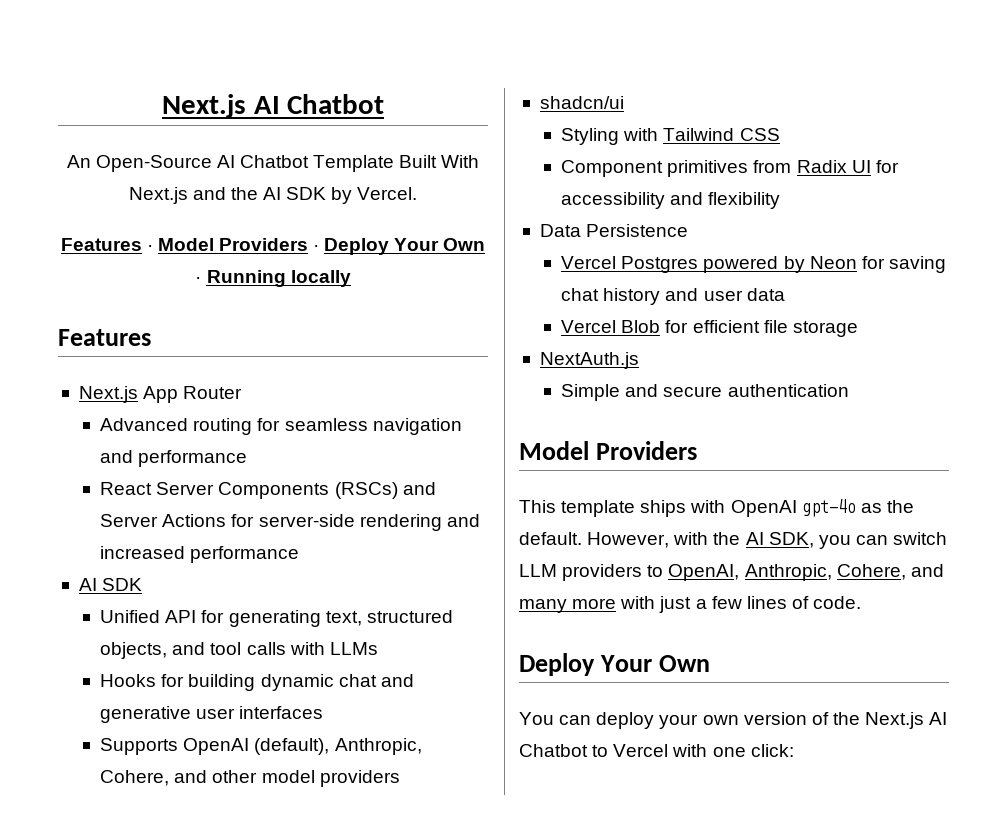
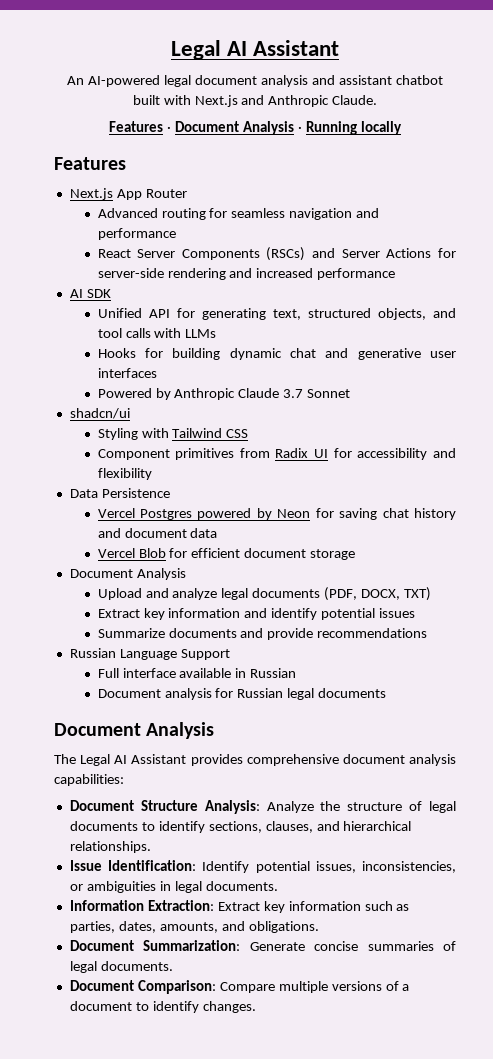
[161,94,385,118] [66,155,480,172] [128,187,418,204] [60,238,486,255] Next.js AI Chatbot // An Open-Source AI Chatbot Template Built With Next.js and the AI SDK by Vercel. // Features · Model Providers · Deploy Your Own -> [170,40,340,60] [67,75,443,87] [132,95,378,107] [109,121,294,135] Legal AI Assistant // An AI-powered legal document analysis and assistant chatbot built with Next.js and Anthropic Claude. // Features · Document Analysis
[100,738,422,755] [100,770,400,787] Supports OpenAI (default), Anthropic, Cohere, and other model providers -> [97,388,351,400] Powered by Anthropic Claude 3.7 Sonnet
[703,290,743,301] user -> [124,528,187,538] document
[763,320,788,333] file -> [244,548,307,558] document
[539,352,639,369] [561,384,849,401] [519,441,697,460] [519,499,914,517] [519,532,948,549] [519,564,944,581] [519,596,862,613] [519,653,710,676] [519,712,948,729] [519,744,794,757] NextAuth.js // Simple and secure authentication // Model Providers // This template ships with OpenAI gpt-4o as the default. However, with the AI SDK, you can switch LLM providers to OpenAI, Anthropic, Cohere, and many more with just a few lines of code. // Deploy Your Own // You can deploy your own version of the Next.js AI Chatbot to Vercel with one click: -> [69,568,186,580] [97,587,432,601] [97,608,416,620] [97,628,428,640] [69,648,230,660] [97,668,297,678] [97,688,387,700] [54,722,215,739] [54,754,456,766] [54,774,124,786] [69,800,456,814] [69,821,412,833] [69,841,151,853] [69,860,456,873] [69,881,278,893] [69,900,410,913] [69,921,319,933] [69,940,457,951] [69,961,173,973] [69,980,410,994] [69,1001,256,1013] Document Analysis // Upload and analyze legal documents (PDF, DOCX, TXT) // Extract key information and identify potential issues // Summarize documents and provide recommendations // Russian Language Support // Full interface available in Russian // Document analysis for Russian legal documents // Document Analysis // The Legal AI Assistant provides comprehensive document analysis capabilities: // Document Structure Analysis: Analyze the structure of legal documents to identify sections, clauses, and hierarchical relationships. // Issue Identification: Identify potential issues, inconsistencies, or ambiguities in legal documents. // Information Extraction: Extract key information such as parties, dates, amounts, and obligations. // Document Summarization: Generate concise summaries of legal documents. // Document Comparison: Compare multiple versions of a document to identify changes.

